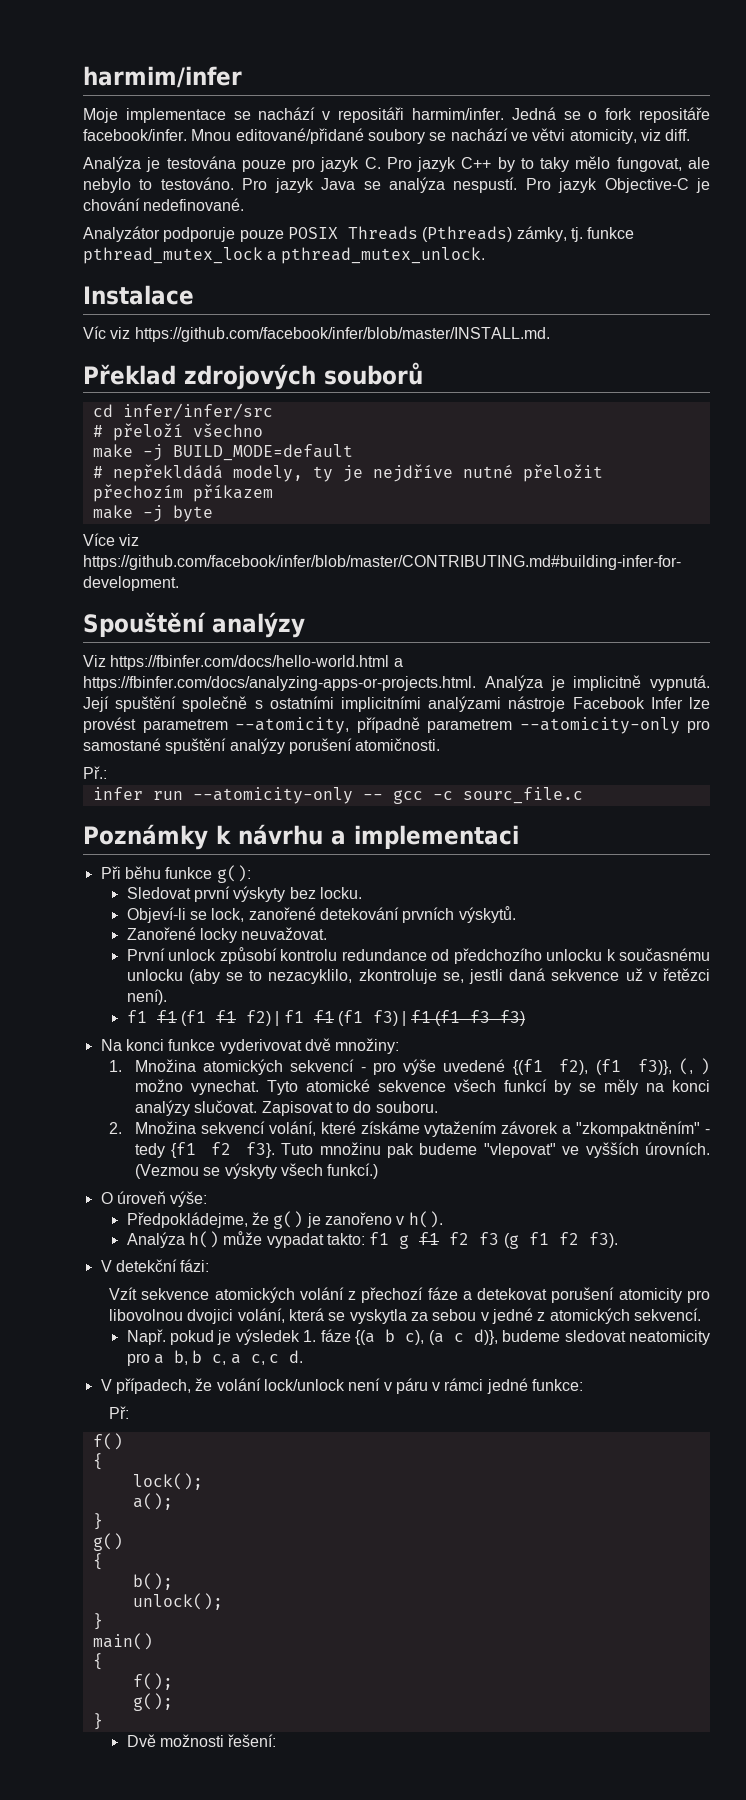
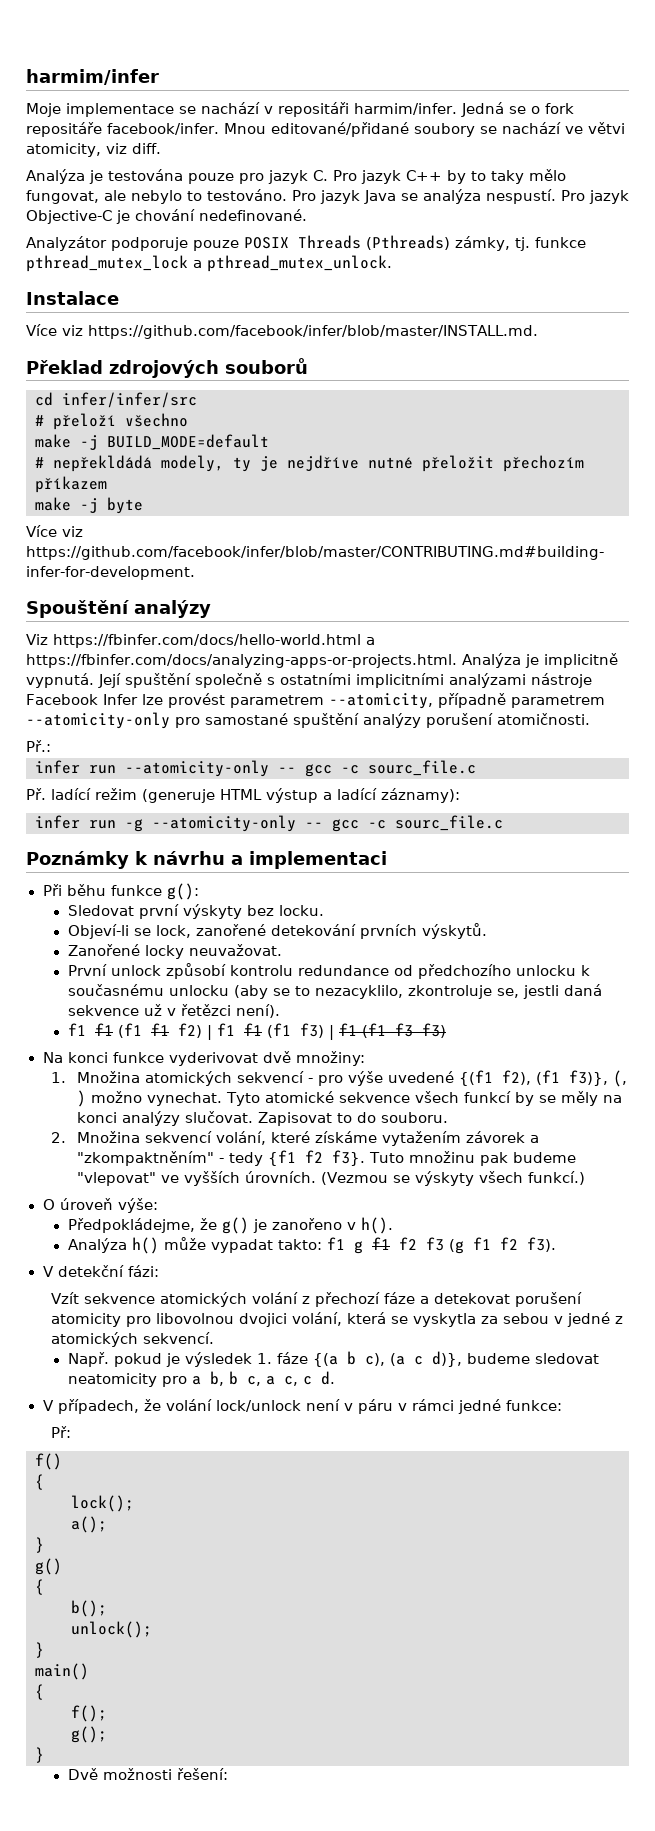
[83,326,106,339] Víc -> [26,324,57,336] Více
(583, 795) none -> [26,788,460,803] [35,815,503,832] // Př. ladící režim (generuje HTML výstup a ladící záznamy): // infer run -g --atomicity-only -- gcc -c sourc_file.c

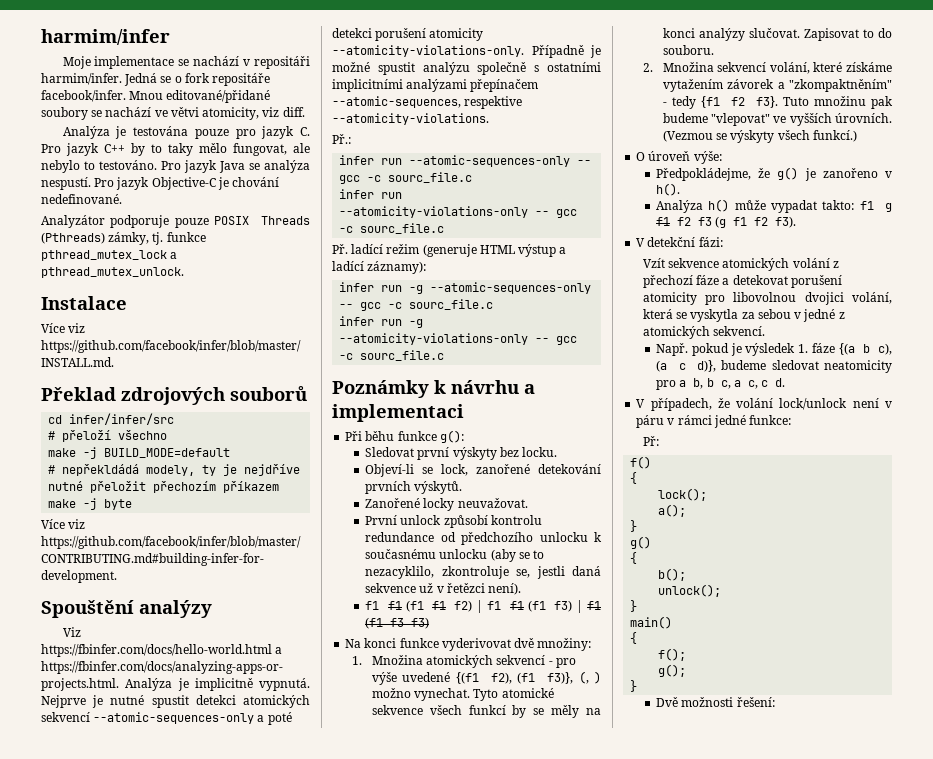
[98,673,191,688] Její spuštění -> [41,695,310,708] [41,712,292,725] [332,28,484,41] [332,45,601,58] [332,62,470,75] Nejprve je nutné spustit detekci atomických sekvencí --atomic-sequences-only a poté detekci porušení atomicity --atomicity-violations-only. Případně je možné spustit analýzu
[531,673,592,688] [26,693,605,709] [26,712,590,729] [26,740,51,752] [35,760,269,777] nástroje Facebook Infer lze provést parametrem --atomicity, případně parametrem --atomicity-only pro samostané spuštění analýzy porušení atomičnosti. // Př.: // infer run --atomicity-only -> [470,79,539,92] [332,96,523,109] [332,113,489,125] [332,134,351,144] [339,155,592,167] [339,172,473,184] [339,189,403,199] [339,206,529,218] přepínačem --atomic-sequences, respektive --atomicity-violations. // Př.: // infer run --atomic-sequences-only -- gcc -c sourc_file.c // infer run --atomicity-violations-only
[152,815,296,832] --atomicity-only -> [430,282,592,294] [339,299,494,311] [339,316,424,328] [339,333,529,345] --atomic-sequences-only -- gcc -c sourc_file.c // infer run -g --atomicity-violations-only

